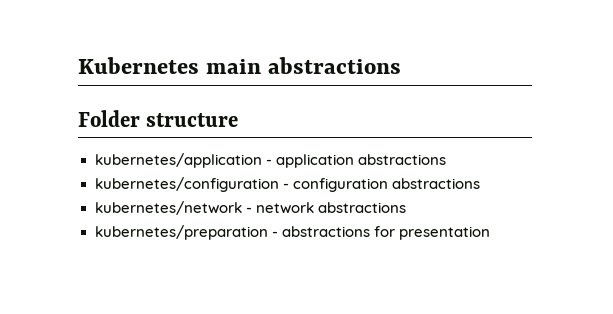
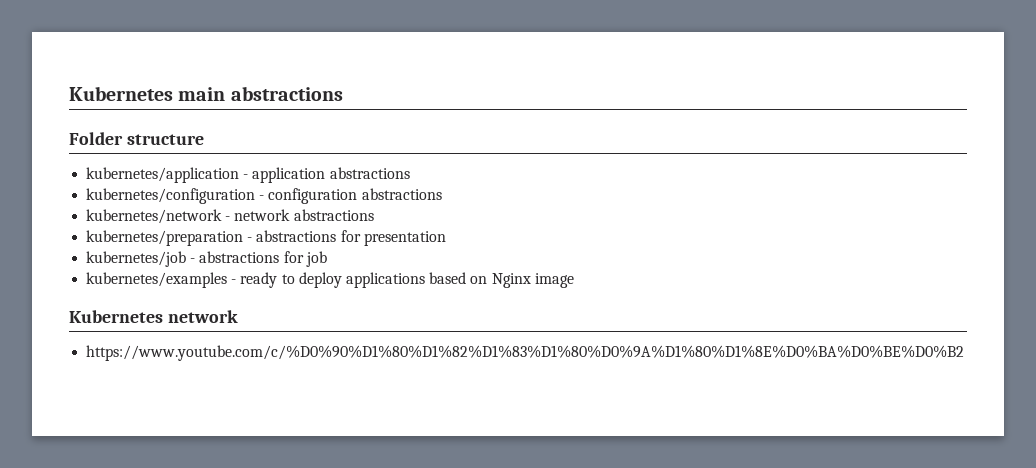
(490, 233) none -> [86,251,327,267] [86,272,574,288] [69,310,238,323] [86,345,965,361] // kubernetes/job - abstractions for job // kubernetes/examples - ready to deploy applications based on Nginx image // Kubernetes network // https://www.youtube.com/c/%D0%90%D1%80%D1%82%D1%83%D1%80%D0%9A%D1%80%D1%8E%D0%BA%D0%BE%D0%B2

